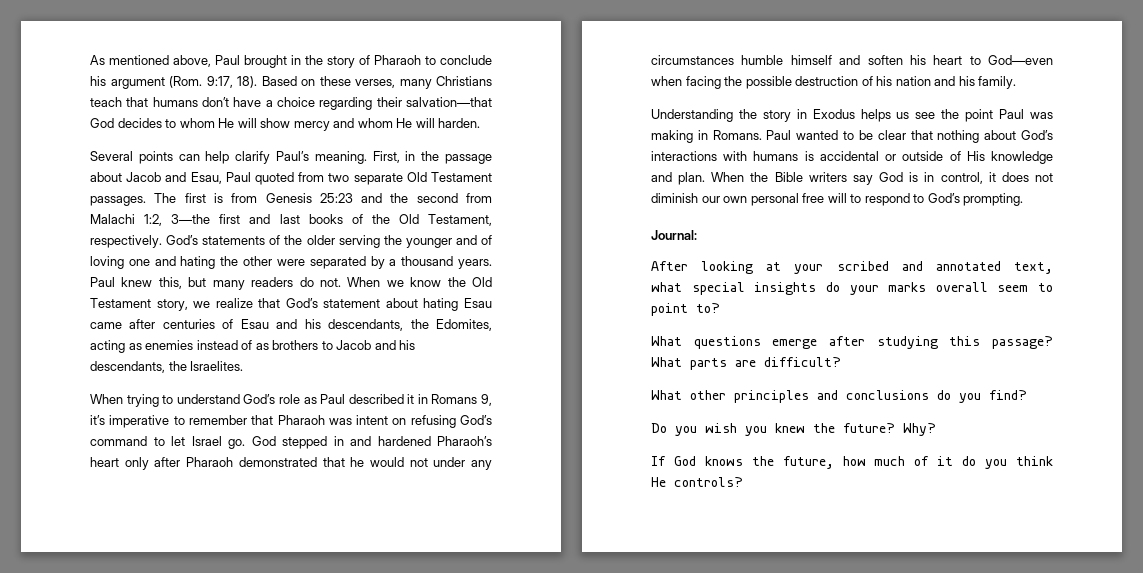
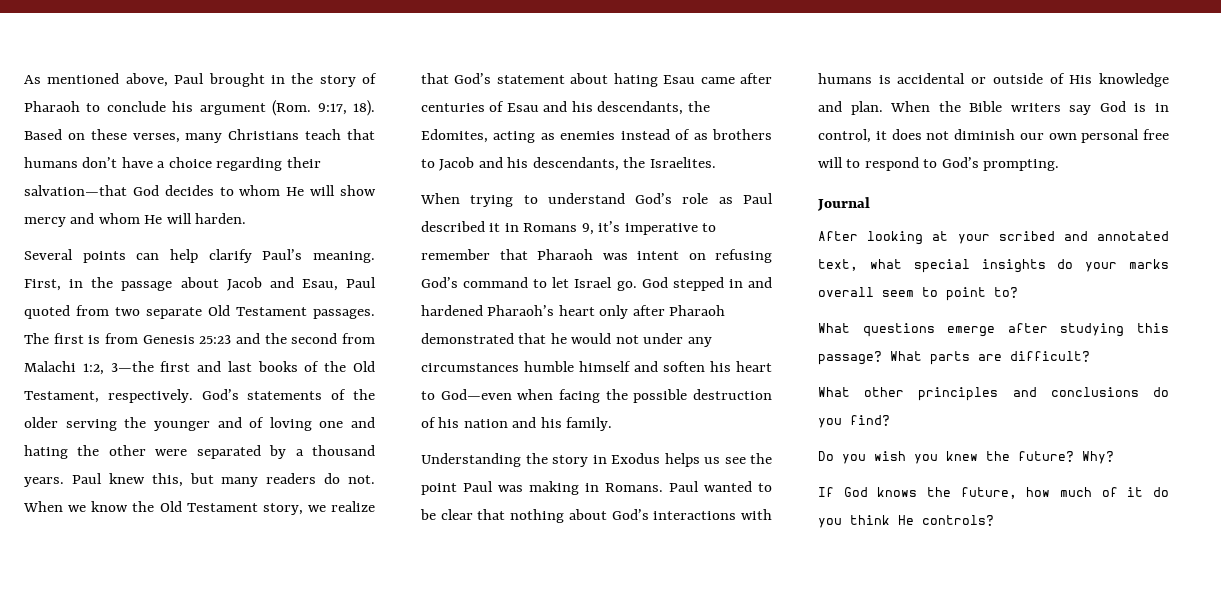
[651,230,697,240] Journal: -> [817,197,870,211] Journal

